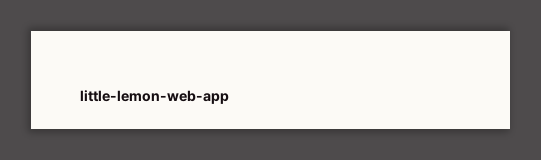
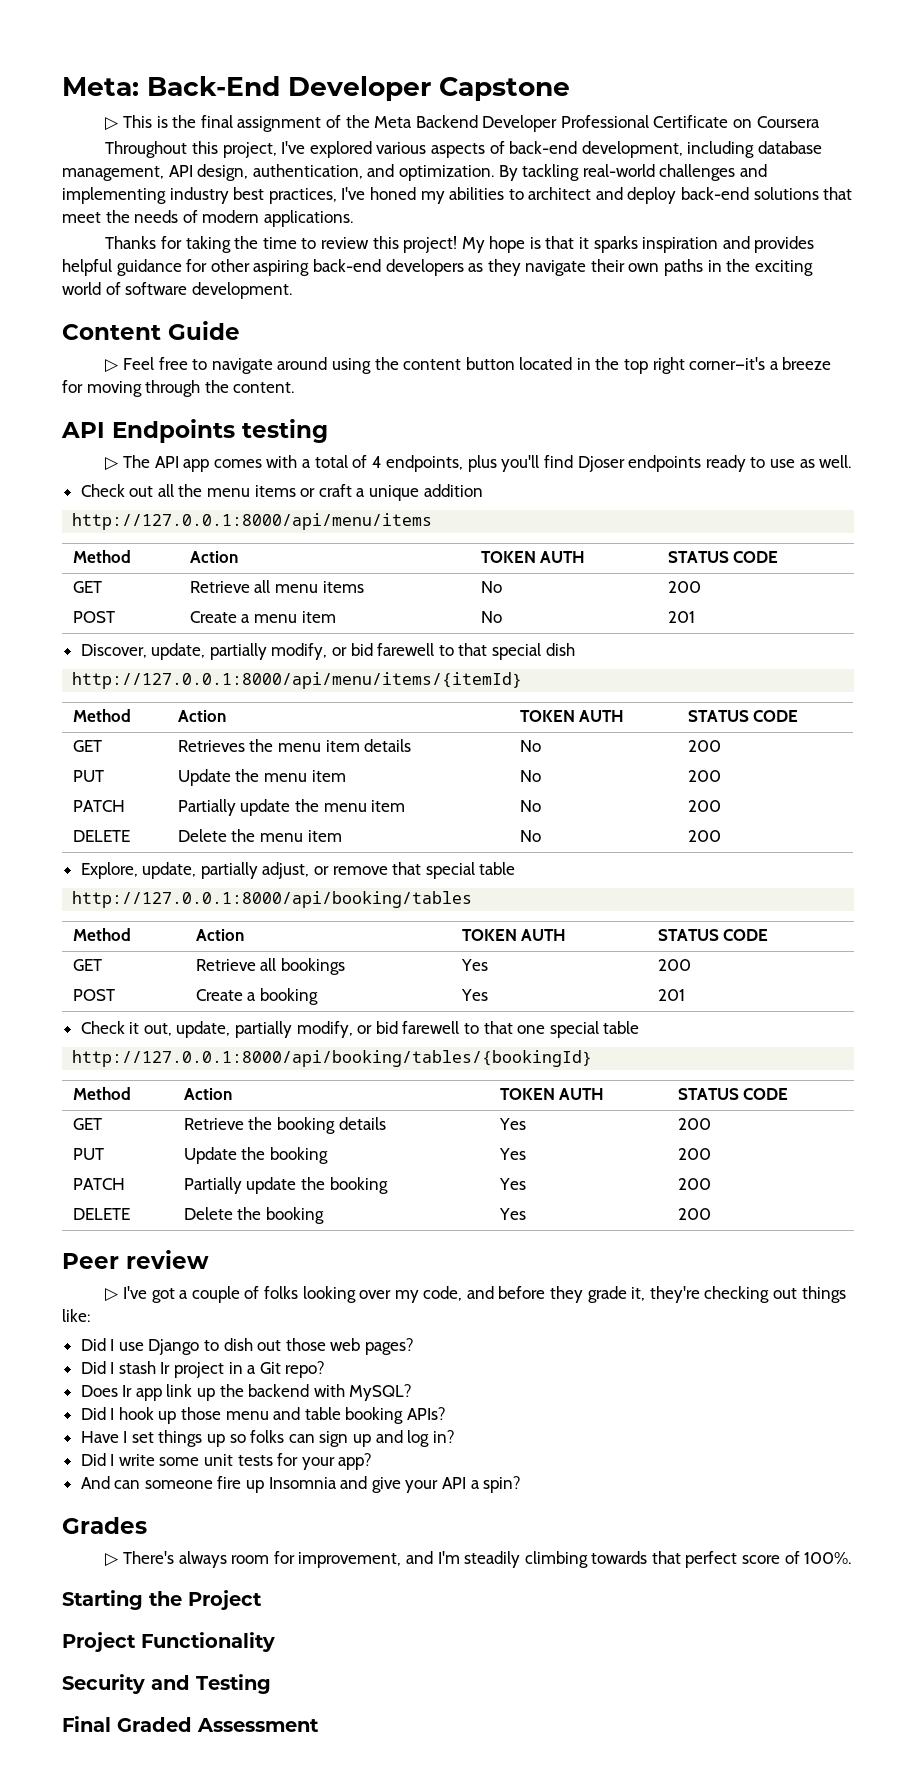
[80,90,229,104] little-lemon-web-app -> [62,76,570,101] [105,115,820,132] [105,141,822,158] [62,164,767,181] [62,187,853,204] [62,210,353,227] [105,236,815,253] [62,259,813,276] [62,282,292,299] [62,321,240,340] [105,357,832,374] [62,380,295,397] [61,419,328,443] [105,455,852,472] [80,484,483,501] [72,513,433,530] [72,550,131,563] [189,551,238,563] [480,551,586,563] [667,551,779,563] [72,581,102,593] [189,580,364,593] [480,581,502,593] [667,581,701,593] [72,611,115,623] [189,611,336,623] [480,611,502,623] [667,611,695,623] [80,643,575,660] [72,672,523,689] [72,709,131,722] [177,710,226,722] [519,710,625,722] [687,710,799,722] [72,740,102,752] [177,739,412,752] [519,740,541,752] [687,740,721,752] [72,770,104,782] [177,769,346,786] [519,770,541,782] [687,770,721,782] [72,800,125,812] [177,799,406,816] [519,800,541,812] [687,800,721,812] [72,830,130,842] [177,829,342,842] [519,830,541,842] [687,830,721,842] [80,862,516,879] [72,891,473,908] [72,928,131,941] [195,929,244,941] [461,929,567,941] [657,929,769,941] [72,959,102,971] [195,958,346,975] [460,959,488,971] [657,959,691,971] [72,989,115,1001] [195,988,319,1005] [460,989,488,1001] [657,989,685,1001] [80,1021,640,1038] [72,1050,593,1067] [72,1087,131,1100] [183,1088,232,1100] [499,1088,605,1100] [677,1088,789,1100] [72,1118,102,1130] [183,1117,386,1134] [498,1118,526,1130] [677,1118,711,1130] [72,1148,104,1160] [183,1147,329,1164] [498,1148,526,1160] [677,1148,711,1160] [72,1178,125,1190] [183,1177,388,1194] [498,1178,526,1190] [677,1178,711,1190] [72,1208,130,1220] [183,1207,325,1224] [498,1208,526,1220] [677,1208,711,1220] [62,1250,209,1269] [105,1286,846,1303] [62,1309,90,1322] [80,1338,415,1355] [80,1361,326,1378] [80,1384,413,1401] [80,1407,447,1424] [80,1430,455,1447] [80,1453,373,1470] [80,1476,522,1493] [62,1517,147,1534] [105,1551,852,1568] [62,1590,262,1610] [62,1632,275,1652] [62,1674,271,1694] [62,1716,319,1732] Meta: Back-End Developer Capstone // ▷ This is the final assignment of the Meta Backend Developer Professional Certificate on Coursera // Throughout this project, I've explored various aspects of back-end development, including database management, API design, authentication, and optimization. By tackling real-world challenges and implementing industry best practices, I've honed my abilities to architect and deploy back-end solutions that meet the needs of modern applications. // Thanks for taking the time to review this project! My hope is that it sparks inspiration and provides helpful guidance for other aspiring back-end developers as they navigate their own paths in the exciting world of software development. // Content Guide // ▷ Feel free to navigate around using the content button located in the top right corner—it's a breeze for moving through the content. // API Endpoints testing // ▷ The API app comes with a total of 4 endpoints, plus you'll find Djoser endpoints ready to use as well. // Check out all the menu items or craft a unique addition // http://127.0.0.1:8000/api/menu/items // Method | Action | TOKEN AUTH | STATUS CODE // GET | Retrieve all menu items | No | 200 // POST | Create a menu item | No | 201 // Discover, update, partially modify, or bid farewell to that special dish // http://127.0.0.1:8000/api/menu/items/{itemId} // Method | Action | TOKEN AUTH | STATUS CODE // GET | Retrieves the menu item details | No | 200 // PUT | Update the menu item | No | 200 // PATCH | Partially update the menu item | No | 200 // DELETE | Delete the menu item | No | 200 // Explore, update, partially adjust, or remove that special table // http://127.0.0.1:8000/api/booking/tables // Method | Action | TOKEN AUTH | STATUS CODE // GET | Retrieve all bookings | Yes | 200 // POST | Create a booking | Yes | 201 // Check it out, update, partially modify, or bid farewell to that one special table // http://127.0.0.1:8000/api/booking/tables/{bookingId} // Method | Action | TOKEN AUTH | STATUS CODE // GET | Retrieve the booking details | Yes | 200 // PUT | Update the booking | Yes | 200 // PATCH | Partially update the booking | Yes | 200 // DELETE | Delete the booking | Yes | 200 // Peer review // ▷ I've got a couple of folks looking over my code, and before they grade it, they're checking out things like: // Did I use Django to dish out those web pages? // Did I stash Ir project in a Git repo? // Does Ir app link up the backend with MySQL? // Did I hook up those menu and table booking APIs? // Have I set things up so folks can sign up and log in? // Did I write some unit tests for your app? // And can someone fire up Insomnia and give your API a spin? // Grades // ▷ There's always room for improvement, and I'm steadily climbing towards that perfect score of 100%. // Starting the Project // Project Functionality // Security and Testing // Final Graded Assessment

